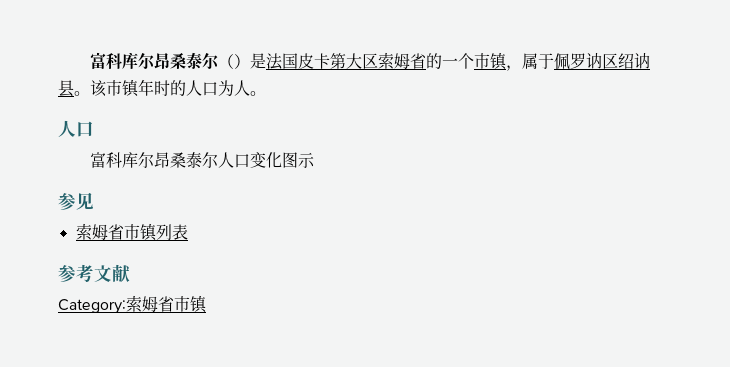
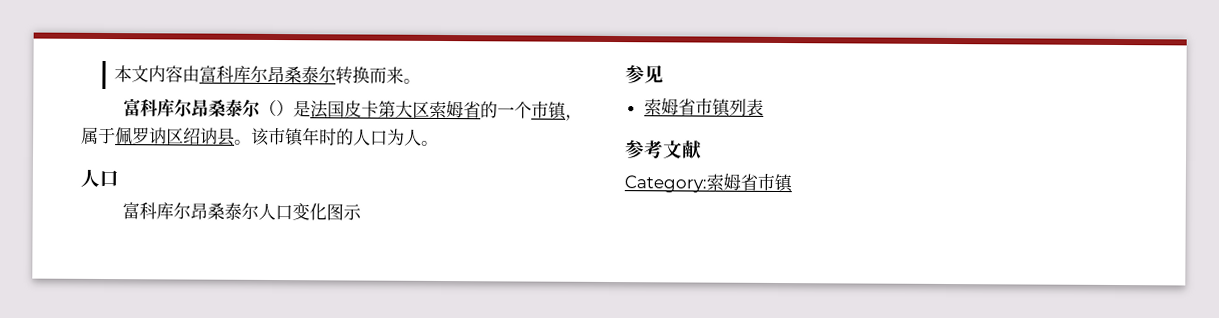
(89, 61) none -> [114,65,422,85] 本文内容由富科库尔昂桑泰尔转换而来。 //

